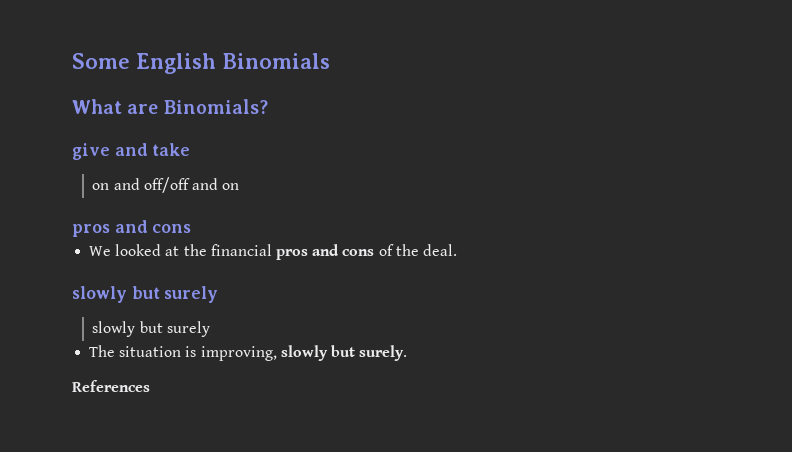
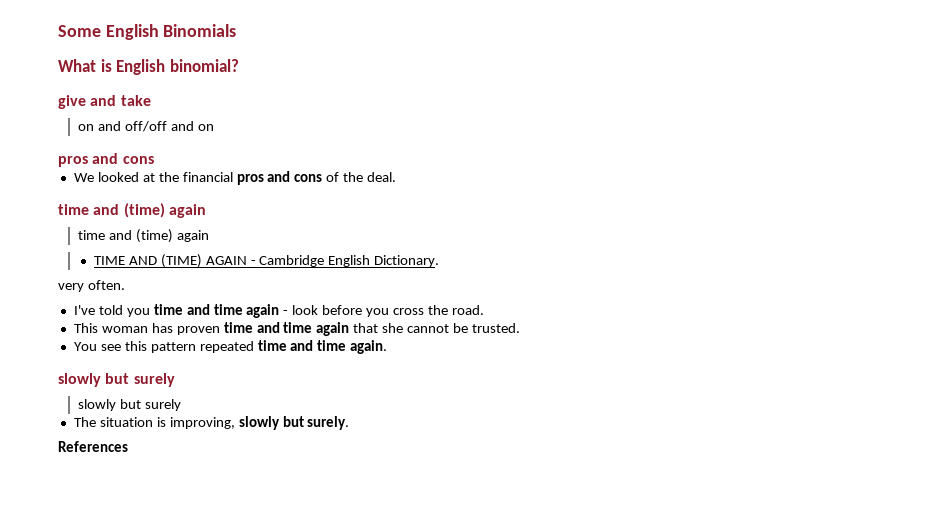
[127,99,268,114] are Binomials? -> [100,59,239,75] is English binomial?
(457, 250) none -> [58,203,206,218] [77,229,209,243] [93,254,440,268] [58,280,125,292] [73,304,484,318] [73,322,520,336] [73,340,388,354] // time and (time) again // time and (time) again // TIME AND (TIME) AGAIN - Cambridge English Dictionary. // very often. // I've told you time and time again - look before you cross the road. // This woman has proven time and time again that she cannot be trusted. // You see this pattern repeated time and time again.

